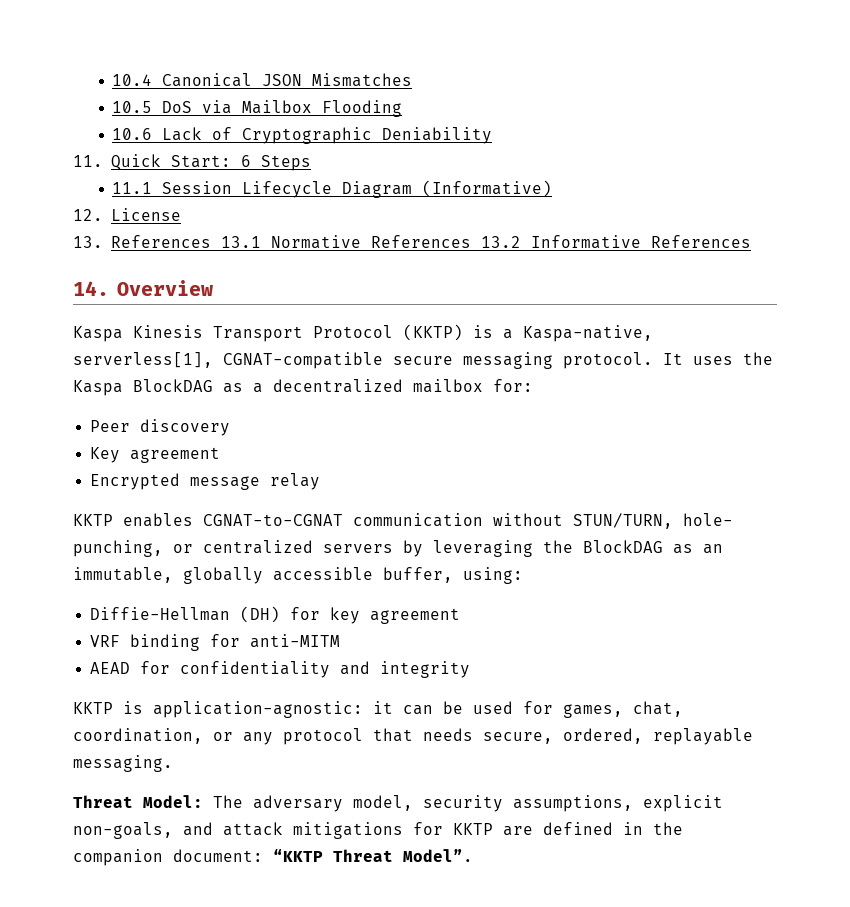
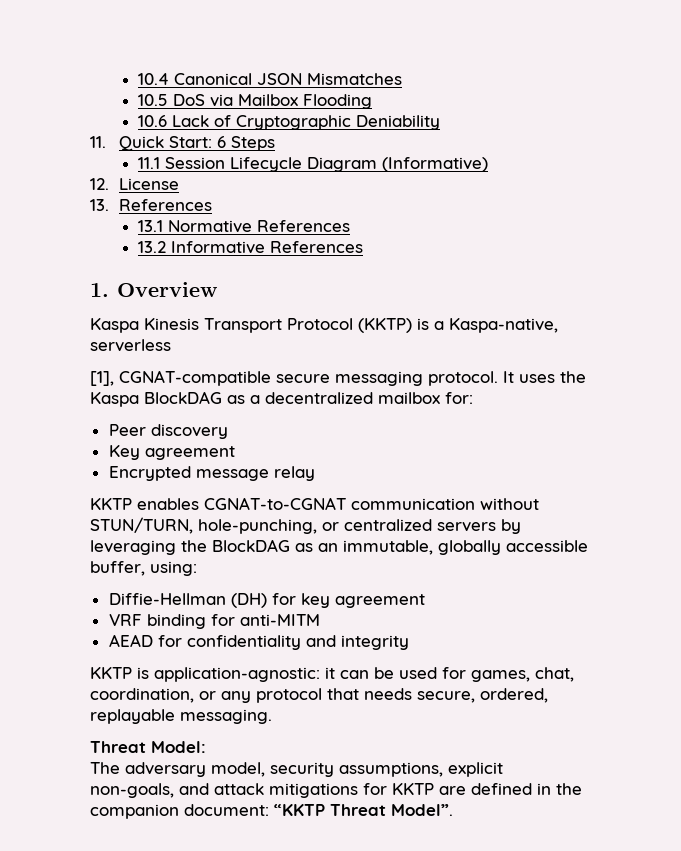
(211, 241) none -> (213, 205) //
(471, 241) none -> (351, 226) //
[73,281,109,296] 14. -> [90,283,109,297] 1.
[73,352,213,368] serverless[1], -> [90,339,171,352] [90,371,114,386] serverless // [1],
[683,513,733,526] [73,540,163,557] hole- punching, -> [198,519,317,534] hole-punching,
(203, 801) none -> (206, 747) //

